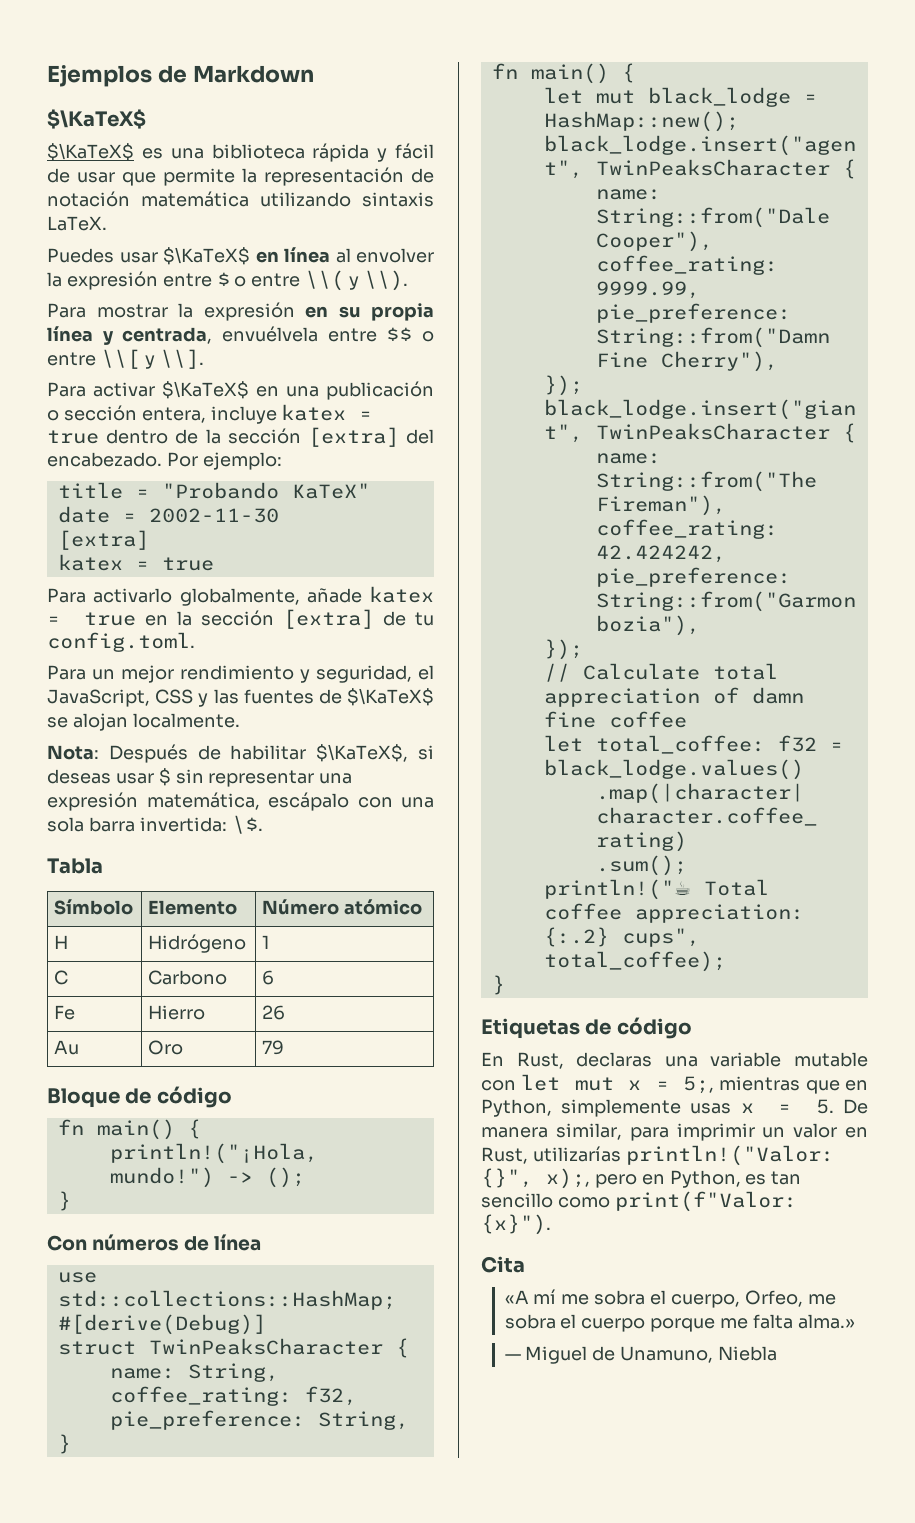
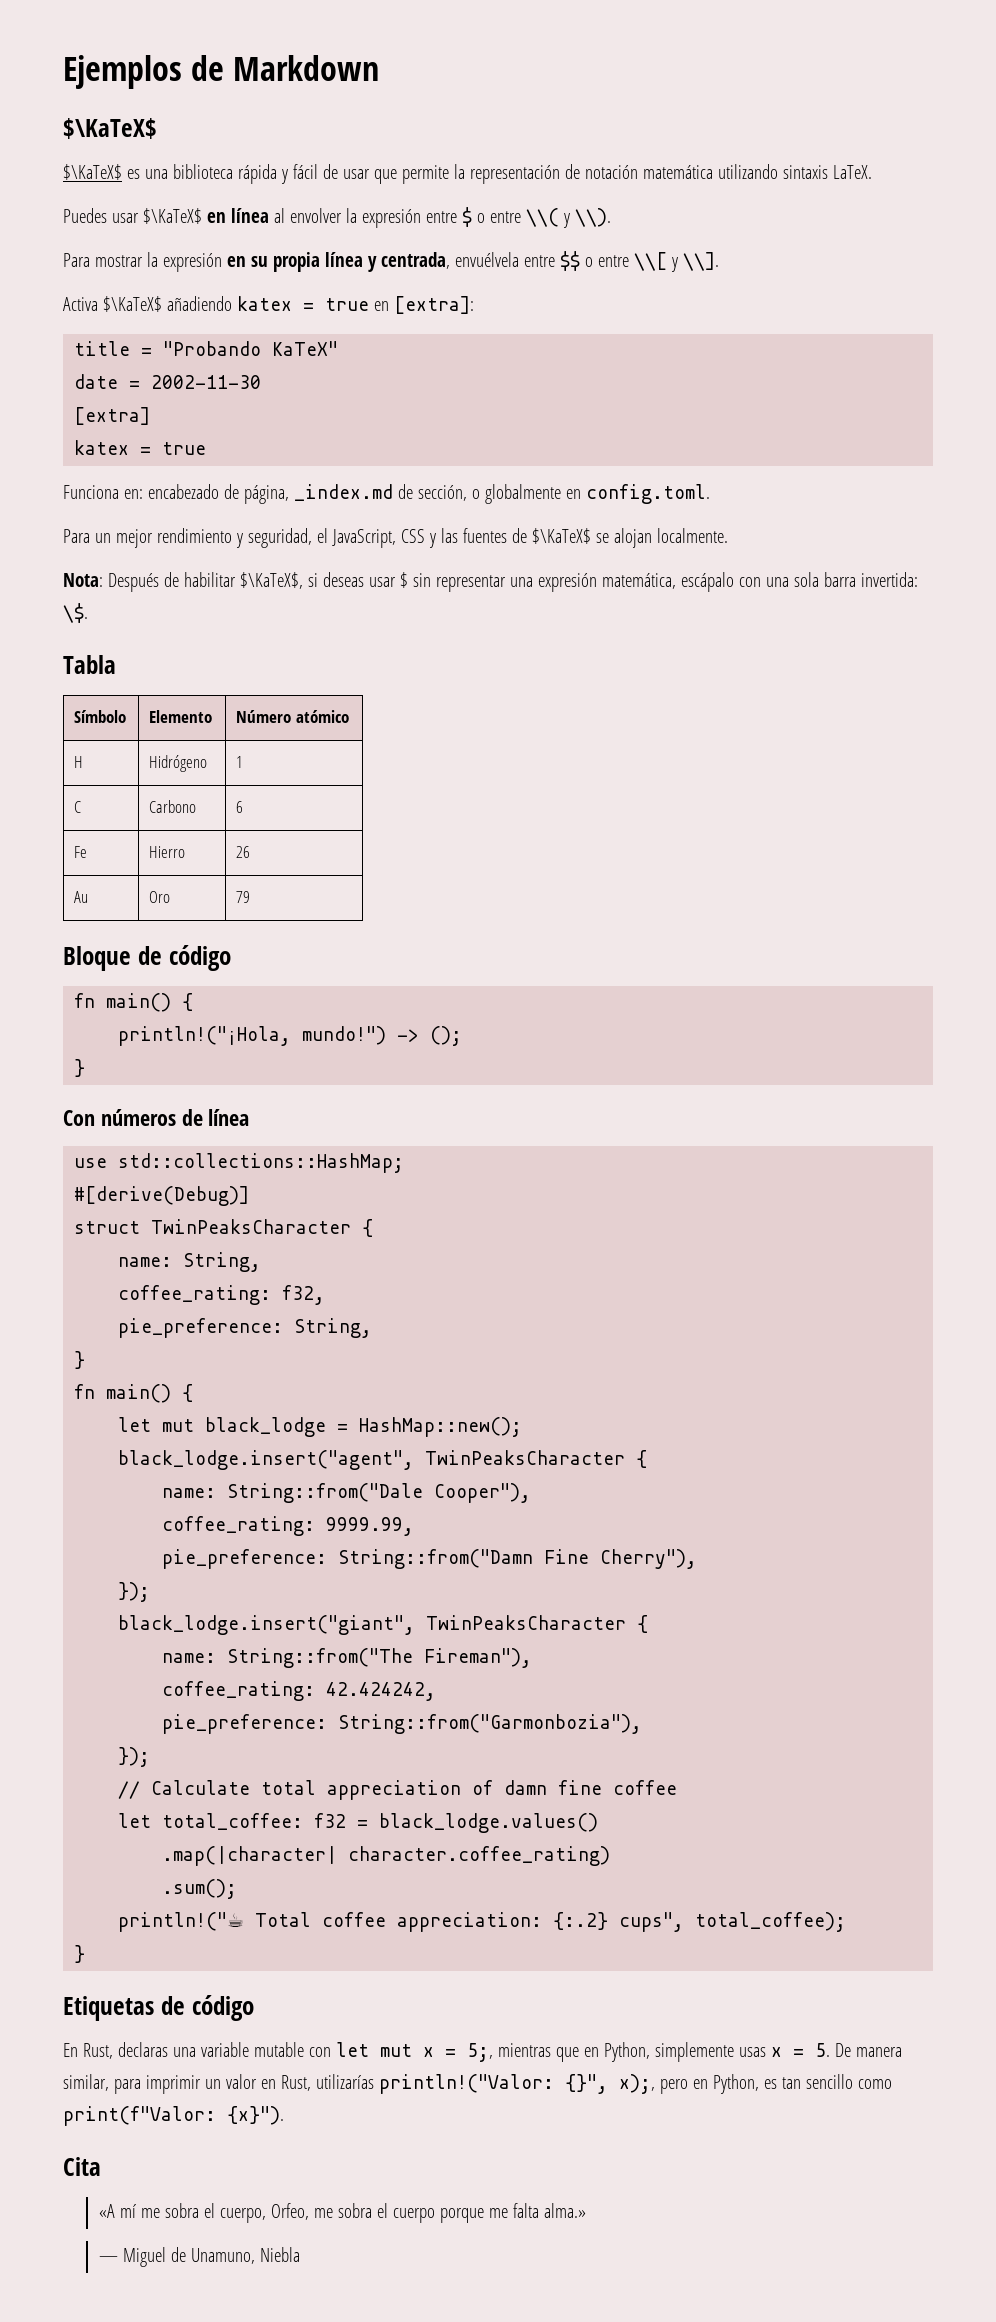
[47,381,434,400] [47,404,373,424] [47,427,435,447] [47,452,282,470] Para activar $\KaTeX$ en una publicación o sección entera, incluye katex = true dentro de la sección [extra] del encabezado. Por ejemplo: -> [63,296,474,314] Activa $\KaTeX$ añadiendo katex = true en [extra]:
[47,586,434,606] [47,609,435,629] Para activarlo globalmente, añade katex = true en la sección [extra] de tu -> [63,484,581,504] Funciona en: encabezado de página, _index.md de sección, o globalmente en

